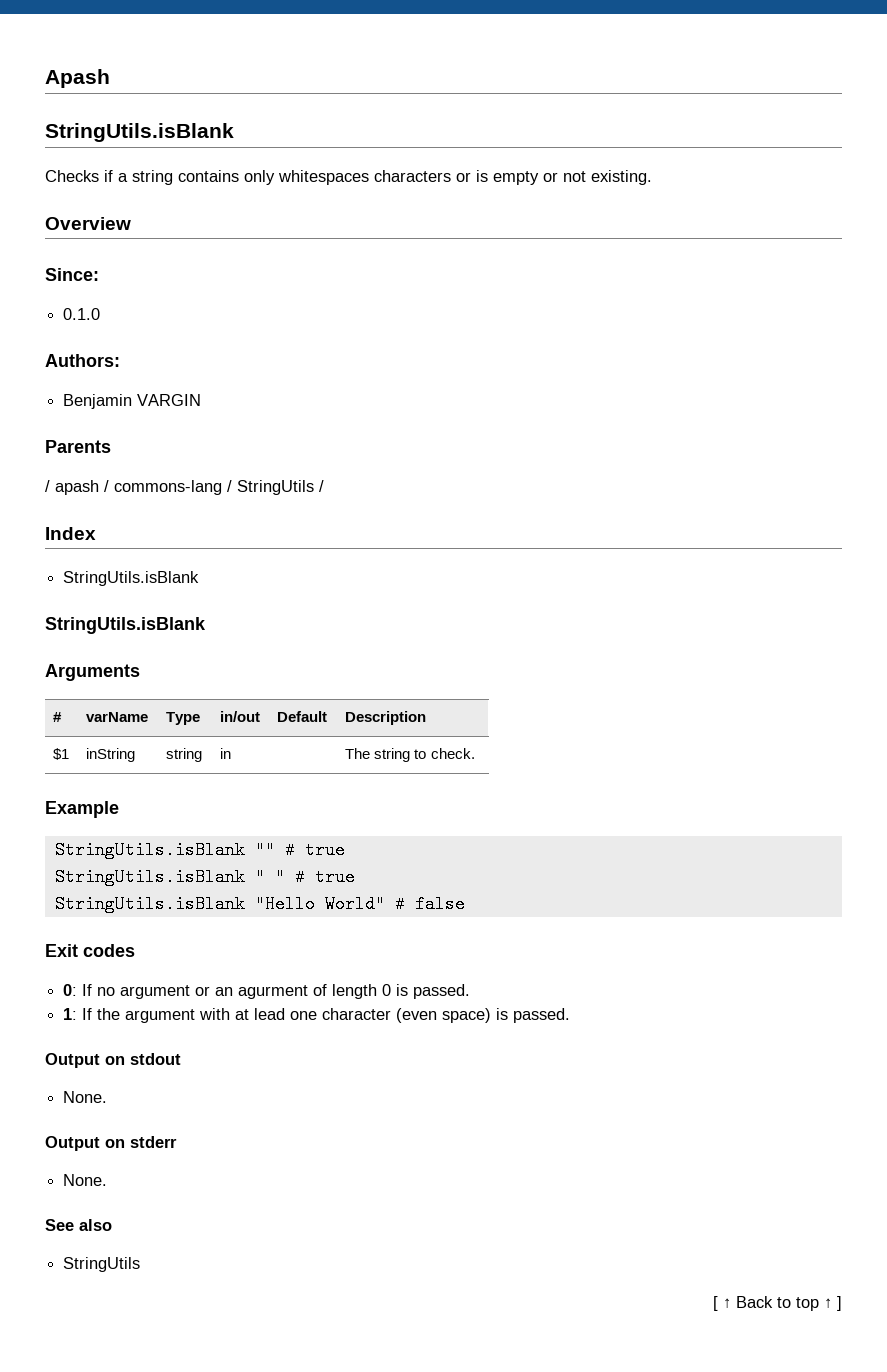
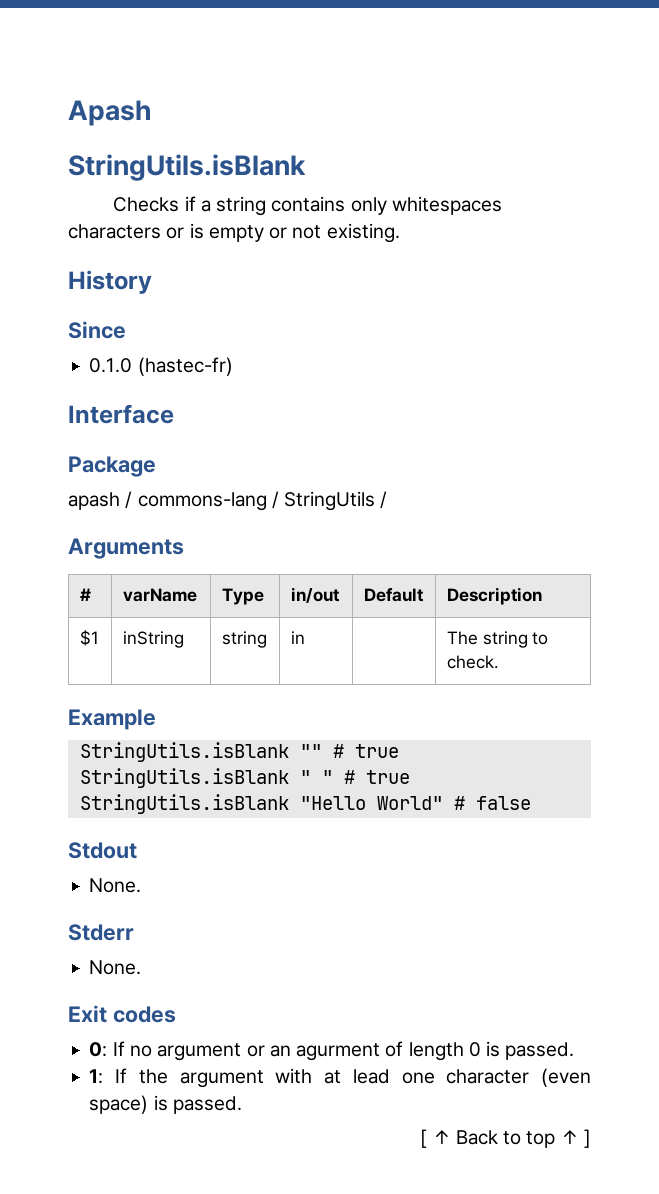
[45,217,131,230] [45,268,99,281] Overview // Since: -> [68,270,152,294] [68,321,126,339] History // Since
[45,354,120,367] [63,394,202,409] [45,440,111,453] [45,480,50,492] // Authors: // Benjamin VARGIN // Parents // / -> [137,357,233,376] [68,404,174,424] [68,456,156,477] (hastec-fr) // Interface // Package //
[45,527,96,540] [63,571,200,586] [45,617,206,634] // Index // StringUtils.isBlank // StringUtils.isBlank -> (388, 500) none
(465, 904) none -> [68,842,137,859] [89,878,142,893] [68,924,134,941] [89,960,142,975] // Stdout // None. // Stderr // None.
[45,1053,181,1068] [63,1091,108,1103] [45,1136,177,1151] [63,1174,108,1186] [45,1219,112,1231] [63,1257,141,1272] // Output on stdout // None. // Output on stderr // None. // See also // StringUtils -> (242, 1105) none

